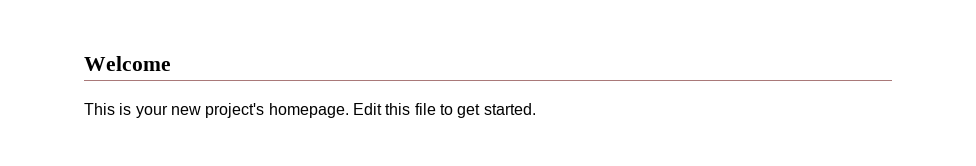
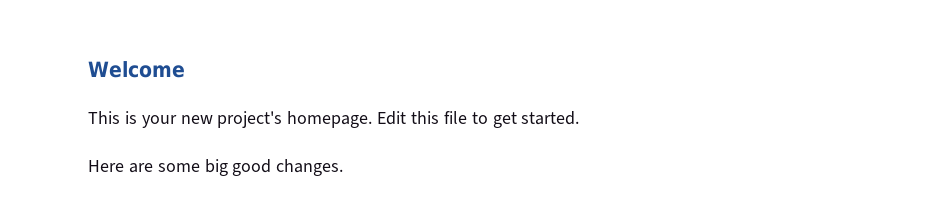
(536, 109) none -> [88,159,344,176] // Here are some big good changes.

